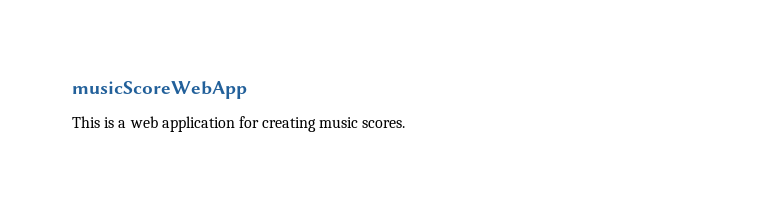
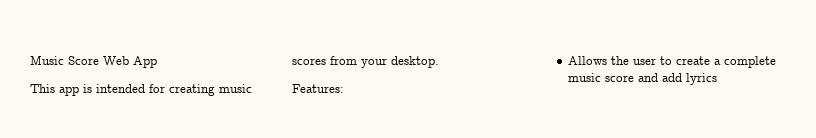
[72,81,247,99] [72,116,406,132] musicScoreWebApp // This is a web application for creating music scores. -> [30,55,157,68] [30,84,252,96] [292,56,439,68] [292,84,344,93] [568,56,777,68] [568,73,718,85] Music Score Web App // This app is intended for creating music scores from your desktop. // Features: // Allows the user to create a complete music score and add lyrics

